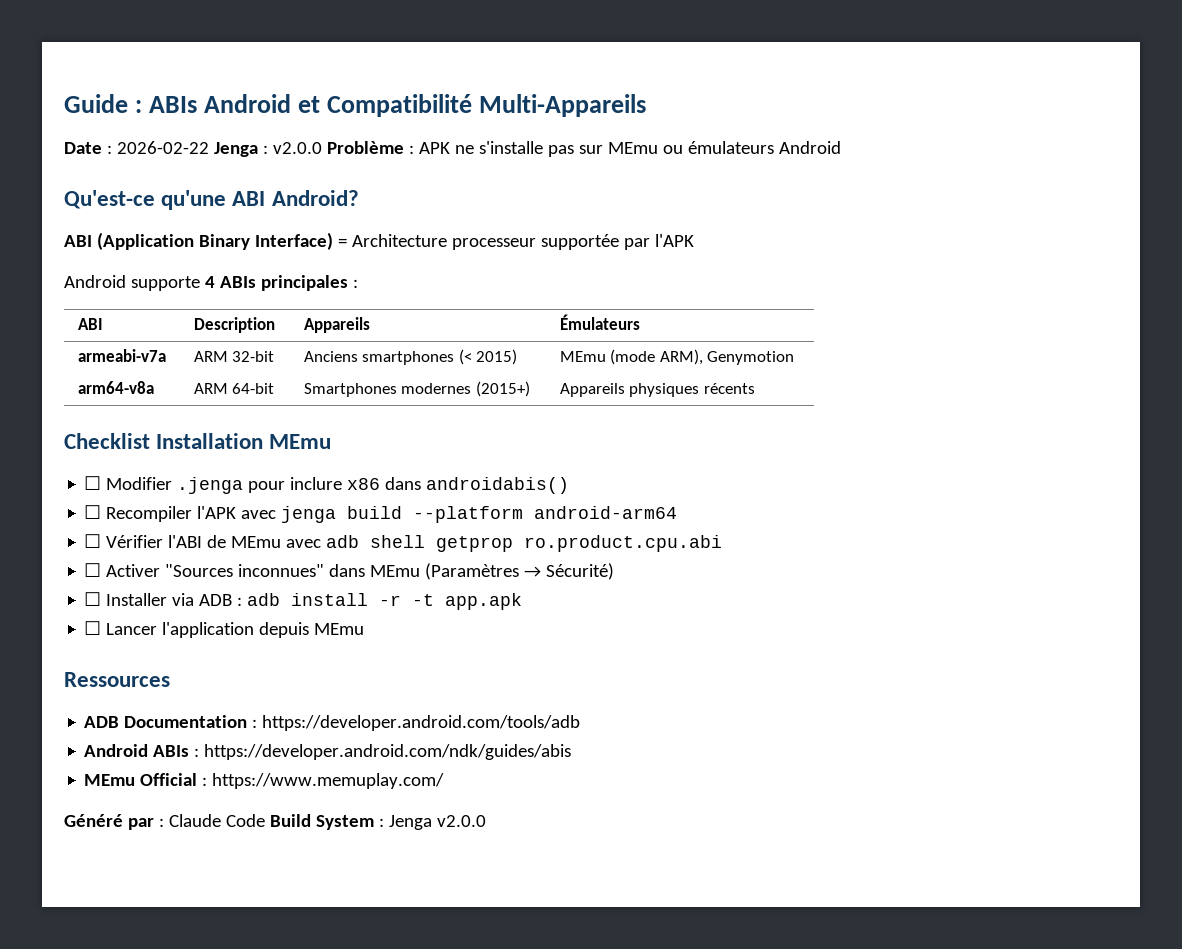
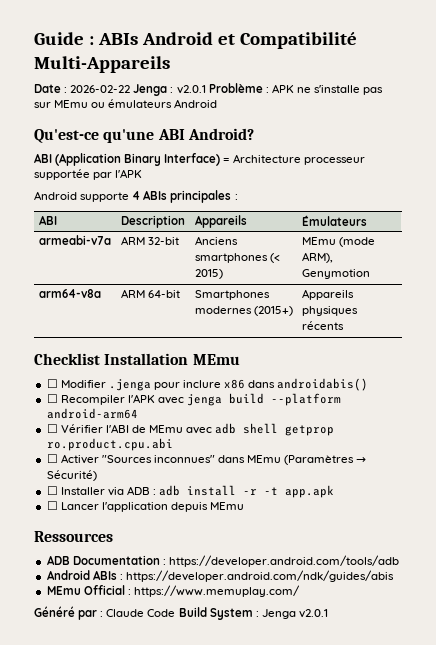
[272,142,322,154] v2.0.0 -> [176,85,206,94] v2.0.1
[436,815,486,827] v2.0.0 -> [298,609,328,618] v2.0.1

